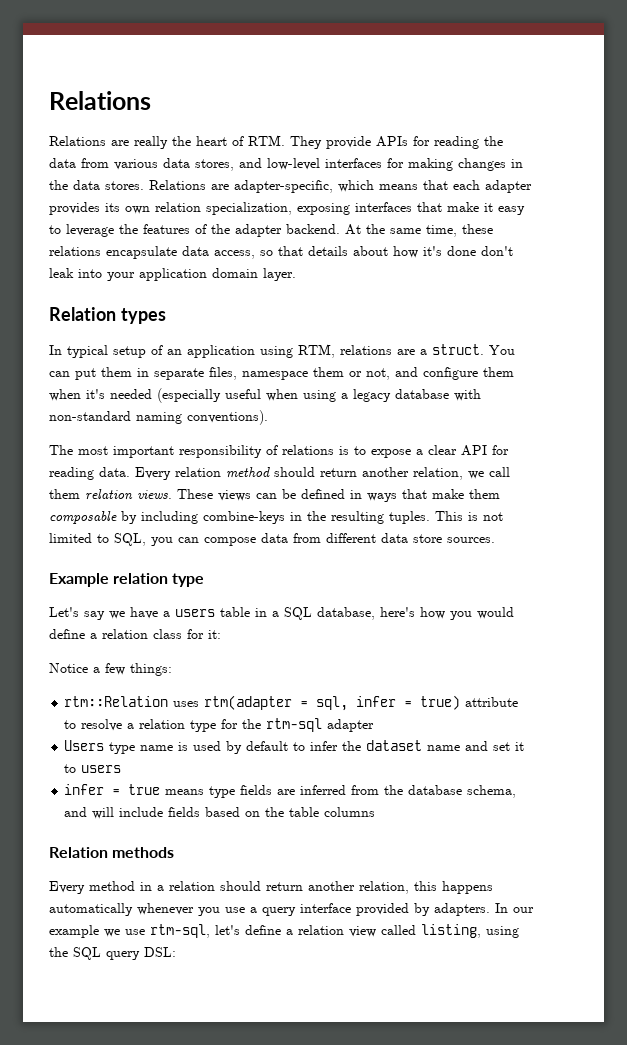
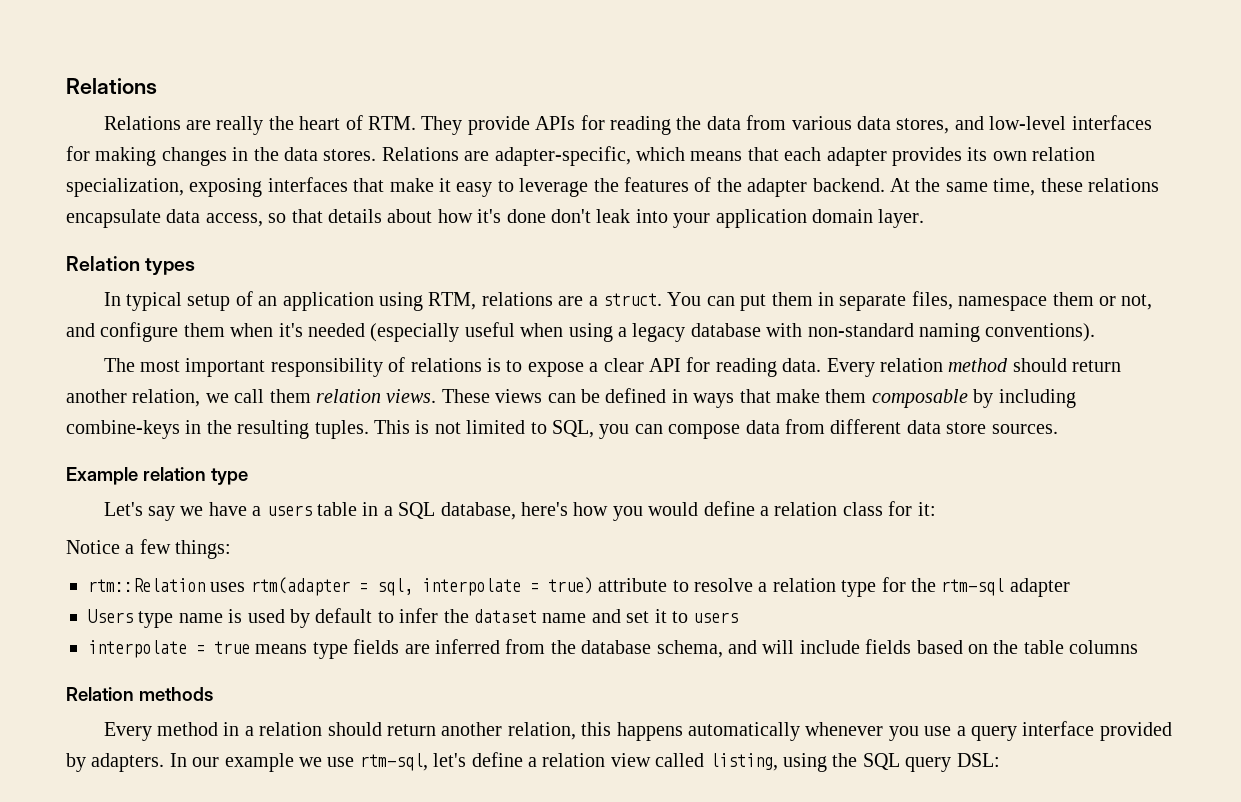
[356,696,397,707] infer -> [421,578,521,596] interpolate
[64,784,105,795] infer -> [88,640,187,658] interpolate

